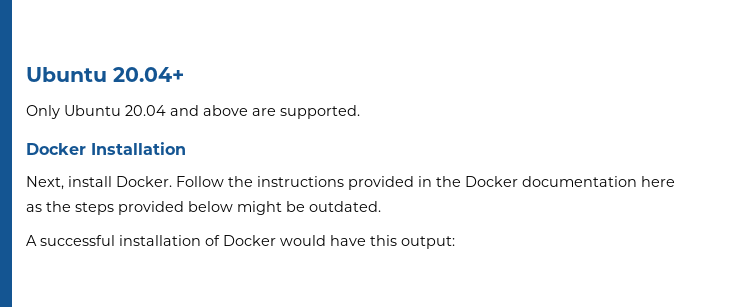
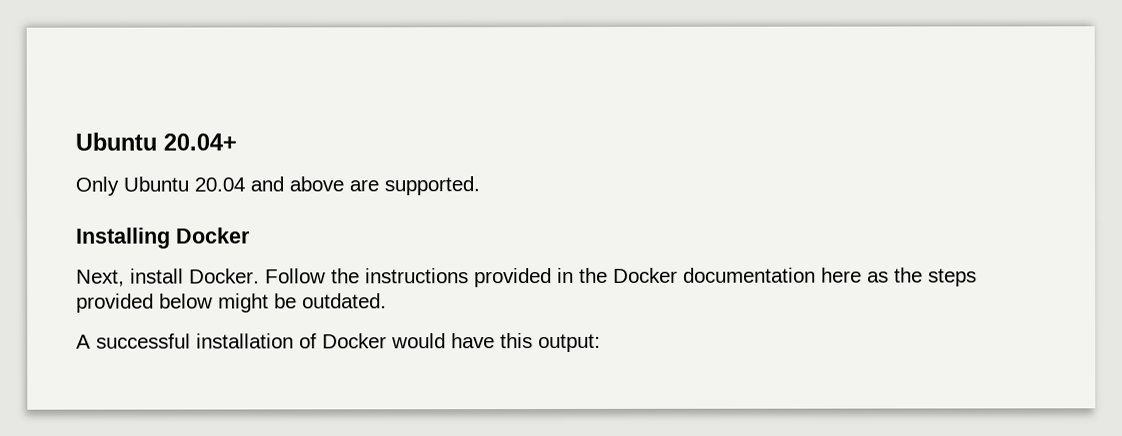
[26,142,186,155] Docker Installation -> [76,227,251,249] Installing Docker

